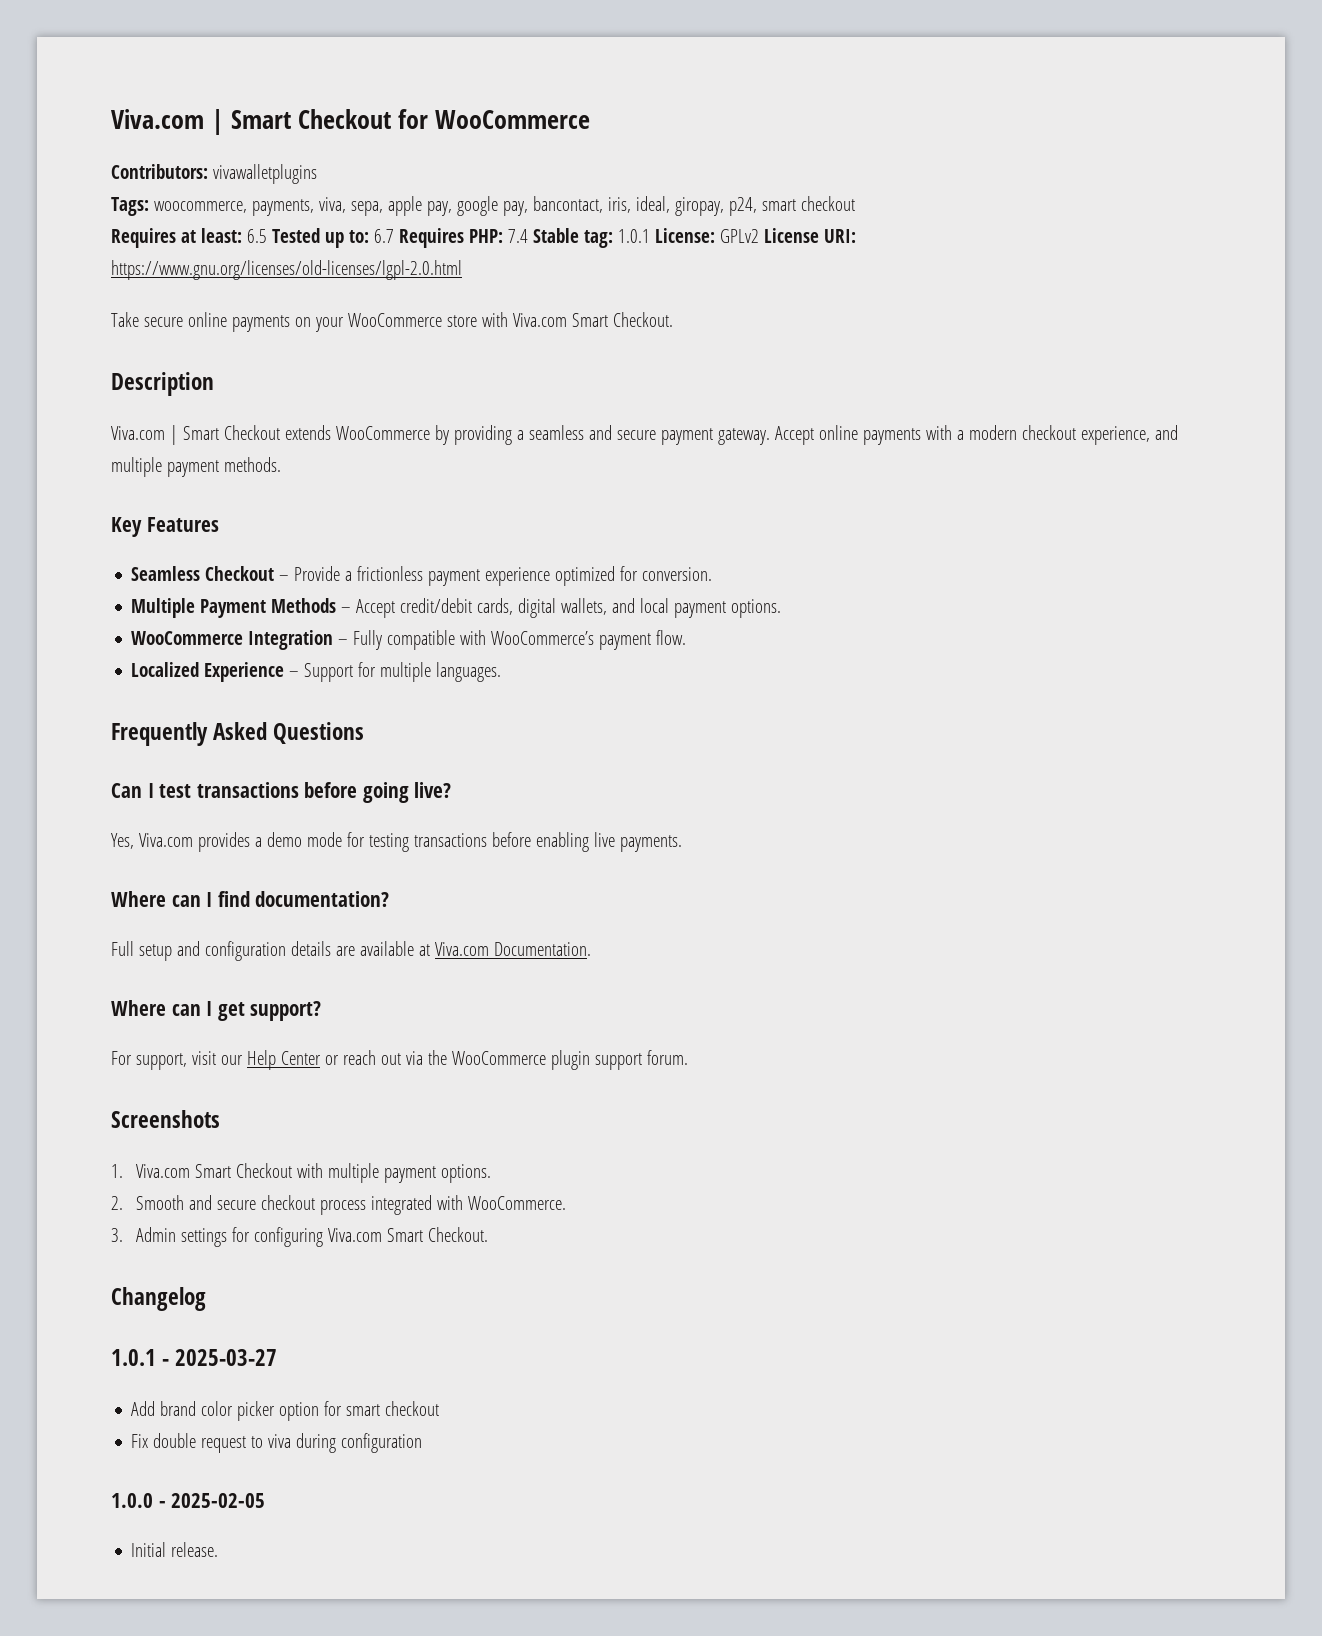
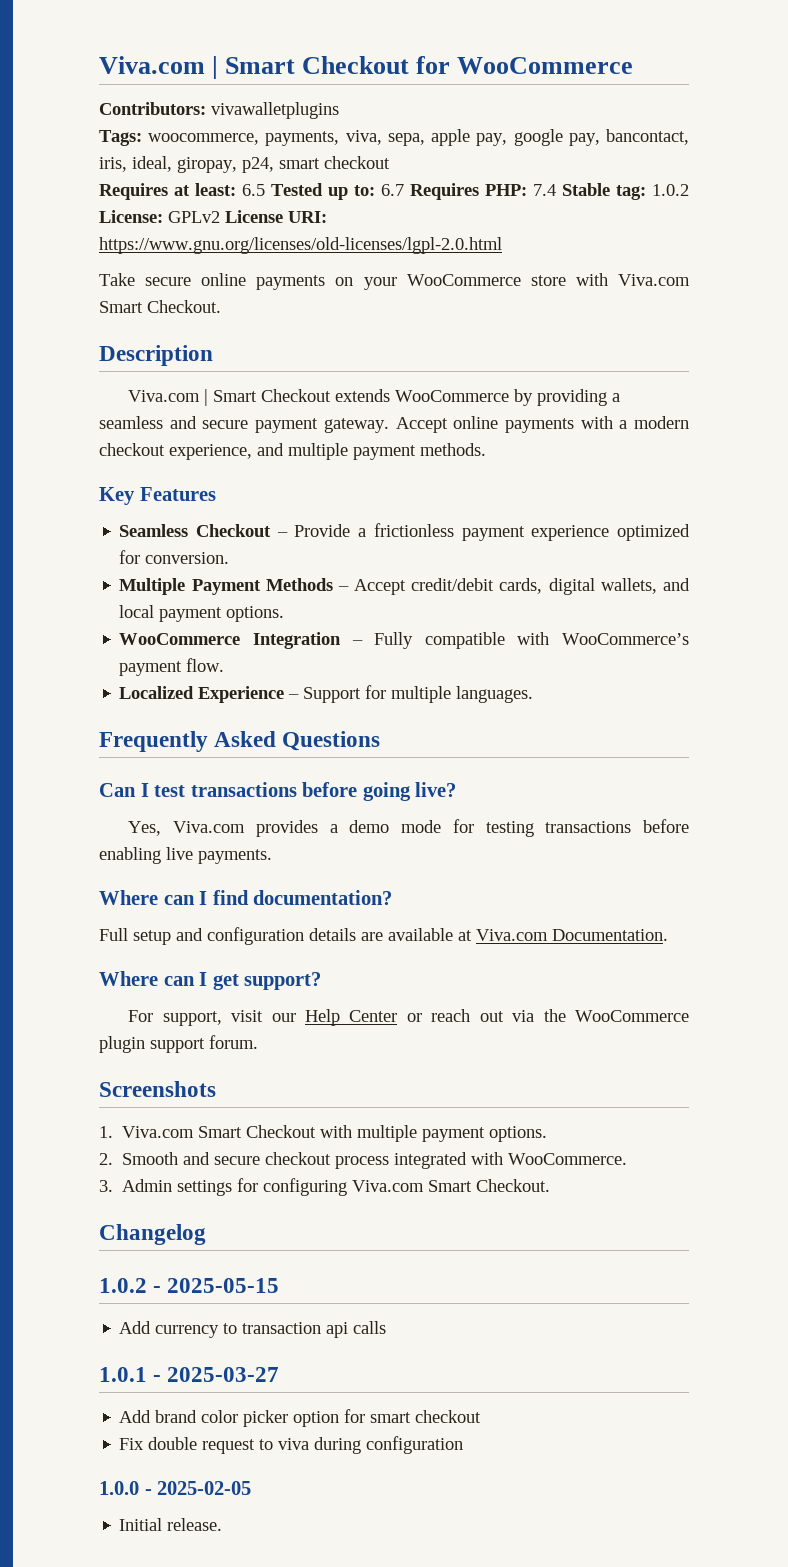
[617,229,650,243] 1.0.1 -> [652,184,689,196] 1.0.2
(206, 1299) none -> [99,1278,280,1293] [119,1321,387,1338] // 1.0.2 - 2025-05-15 // Add currency to transaction api calls

